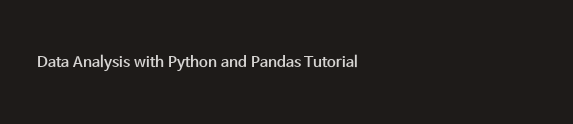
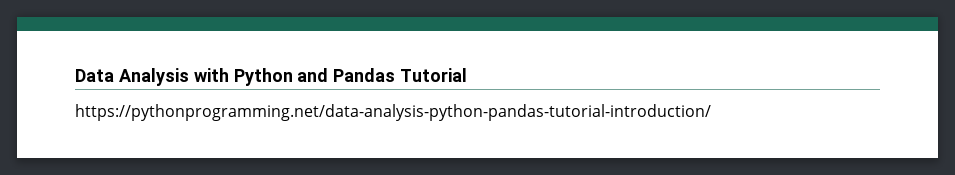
(359, 61) none -> [75,104,711,121] // https://pythonprogramming.net/data-analysis-python-pandas-tutorial-introduction/

